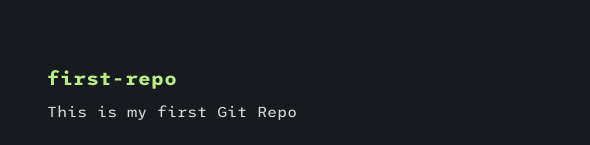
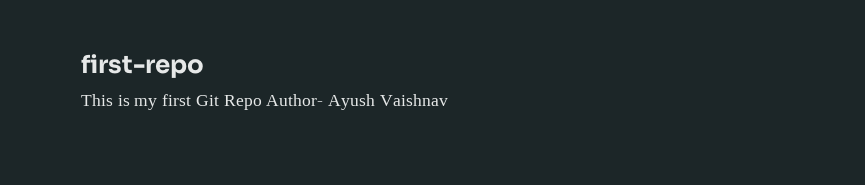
(297, 113) none -> [266,94,448,110] Author- Ayush Vaishnav

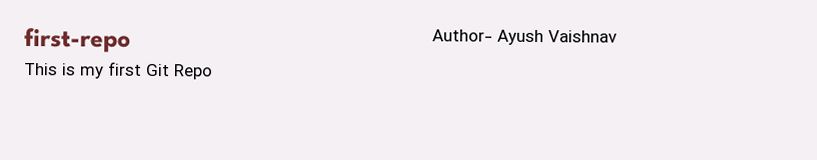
(262, 102) none -> (213, 72) //

